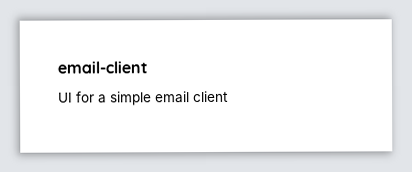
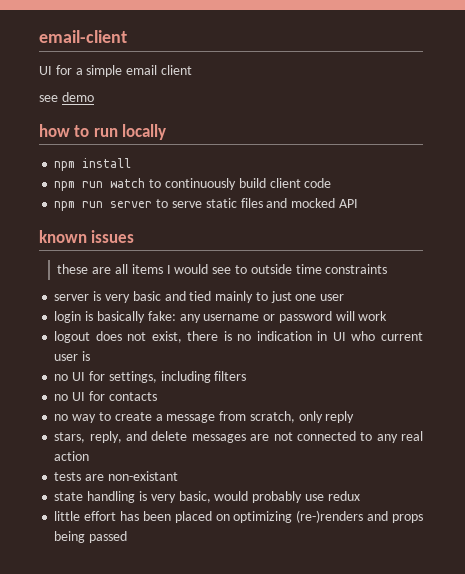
(229, 96) none -> [39,92,94,102] [39,124,167,140] [54,158,132,171] [54,178,332,191] [54,198,358,211] [39,230,135,243] [57,264,388,274] [54,291,345,303] [54,311,388,323] [54,331,423,343] [54,351,91,361] [54,371,247,383] [54,391,157,401] [54,411,355,423] [54,431,424,443] [54,451,90,461] [54,471,178,481] [54,491,360,503] [54,510,424,523] [54,531,128,543] // see demo // how to run locally // npm install // npm run watch to continuously build client code // npm run server to serve static files and mocked API // known issues // these are all items I would see to outside time constraints // server is very basic and tied mainly to just one user // login is basically fake: any username or password will work // logout does not exist, there is no indication in UI who current user is // no UI for settings, including filters // no UI for contacts // no way to create a message from scratch, only reply // stars, reply, and delete messages are not connected to any real action // tests are non-existant // state handling is very basic, would probably use redux // little effort has been placed on optimizing (re-)renders and props being passed

